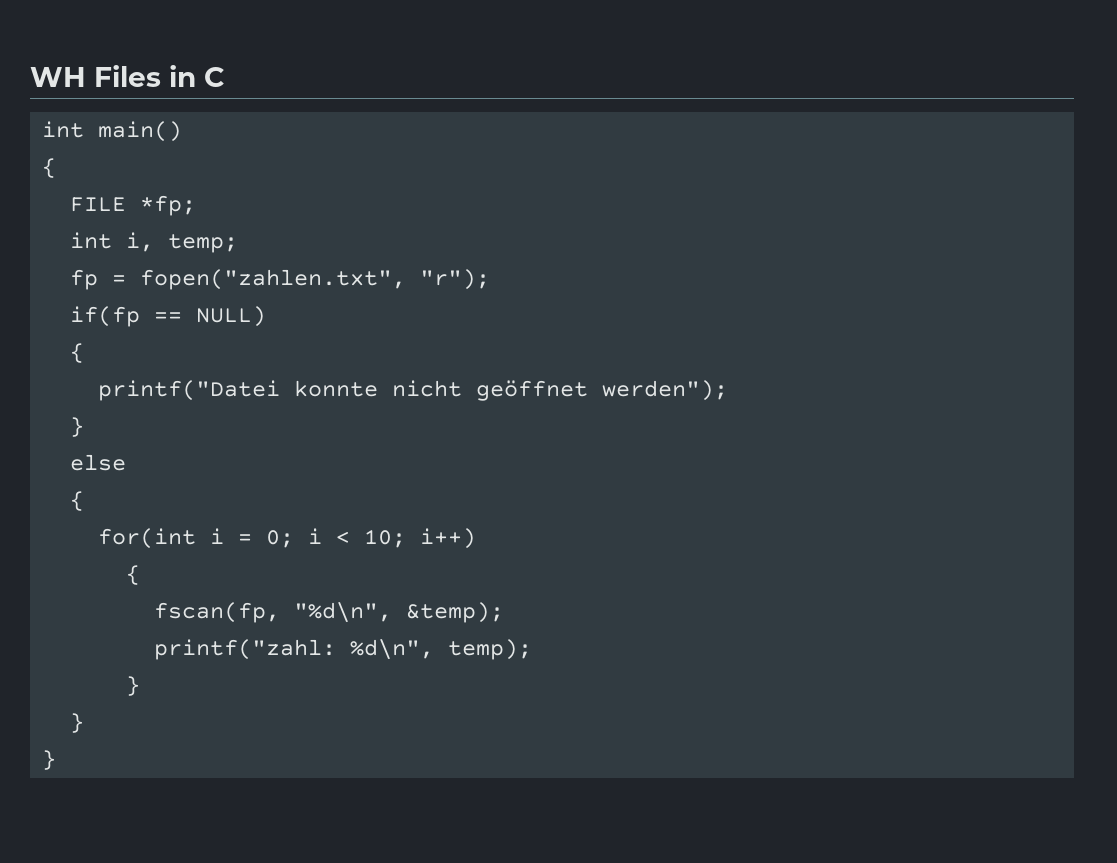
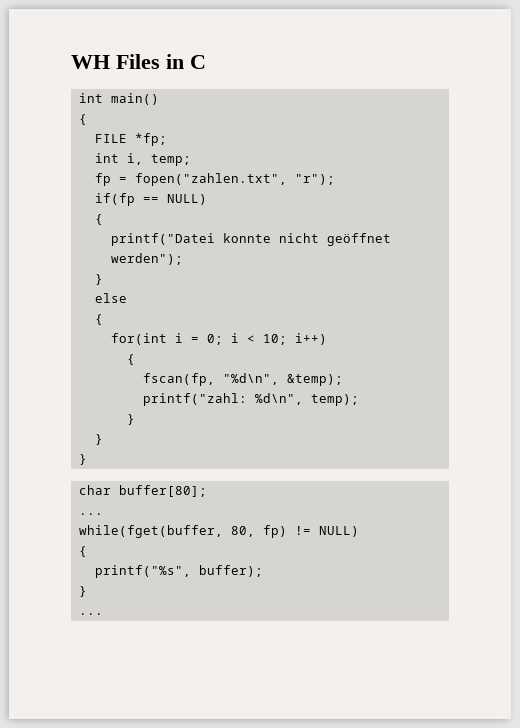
(56, 760) none -> [79,485,208,497] [79,513,104,515] [79,525,360,538] [79,546,88,557] [95,565,264,578] [79,586,88,597] [79,613,104,615] // char buffer[80]; // ... // while(fget(buffer, 80, fp) != NULL) // { // printf("%s", buffer); // } // ...

